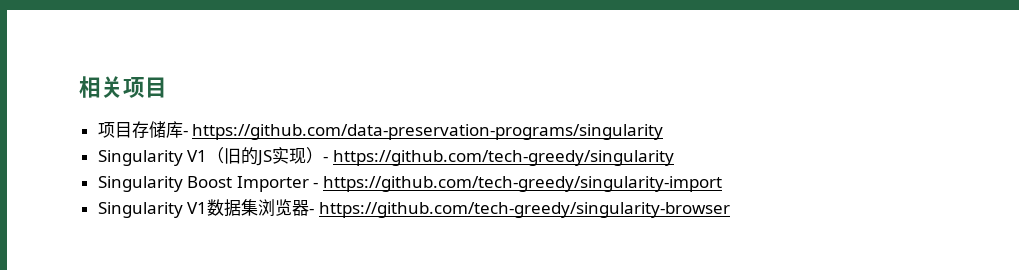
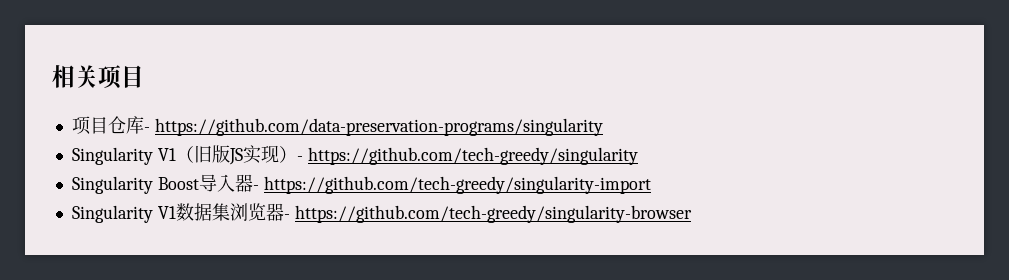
[131,121,166,138] 存储 -> [107,116,126,134] 仓
[241,147,259,165] 的 -> [211,145,230,163] 版
[236,176,309,192] Importer -> [198,174,253,192] 导入器

